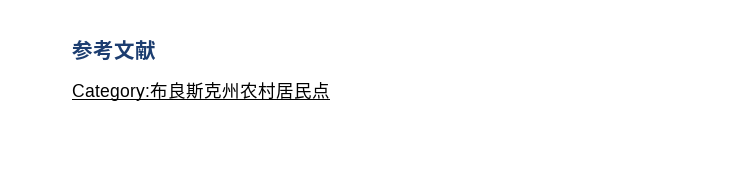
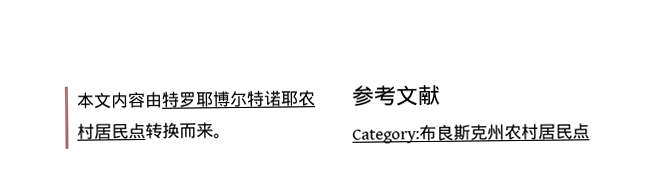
(72, 50) none -> [76,90,317,109] [77,122,232,140] 本文内容由特罗耶博尔特诺耶农村居民点转换而来。 //

